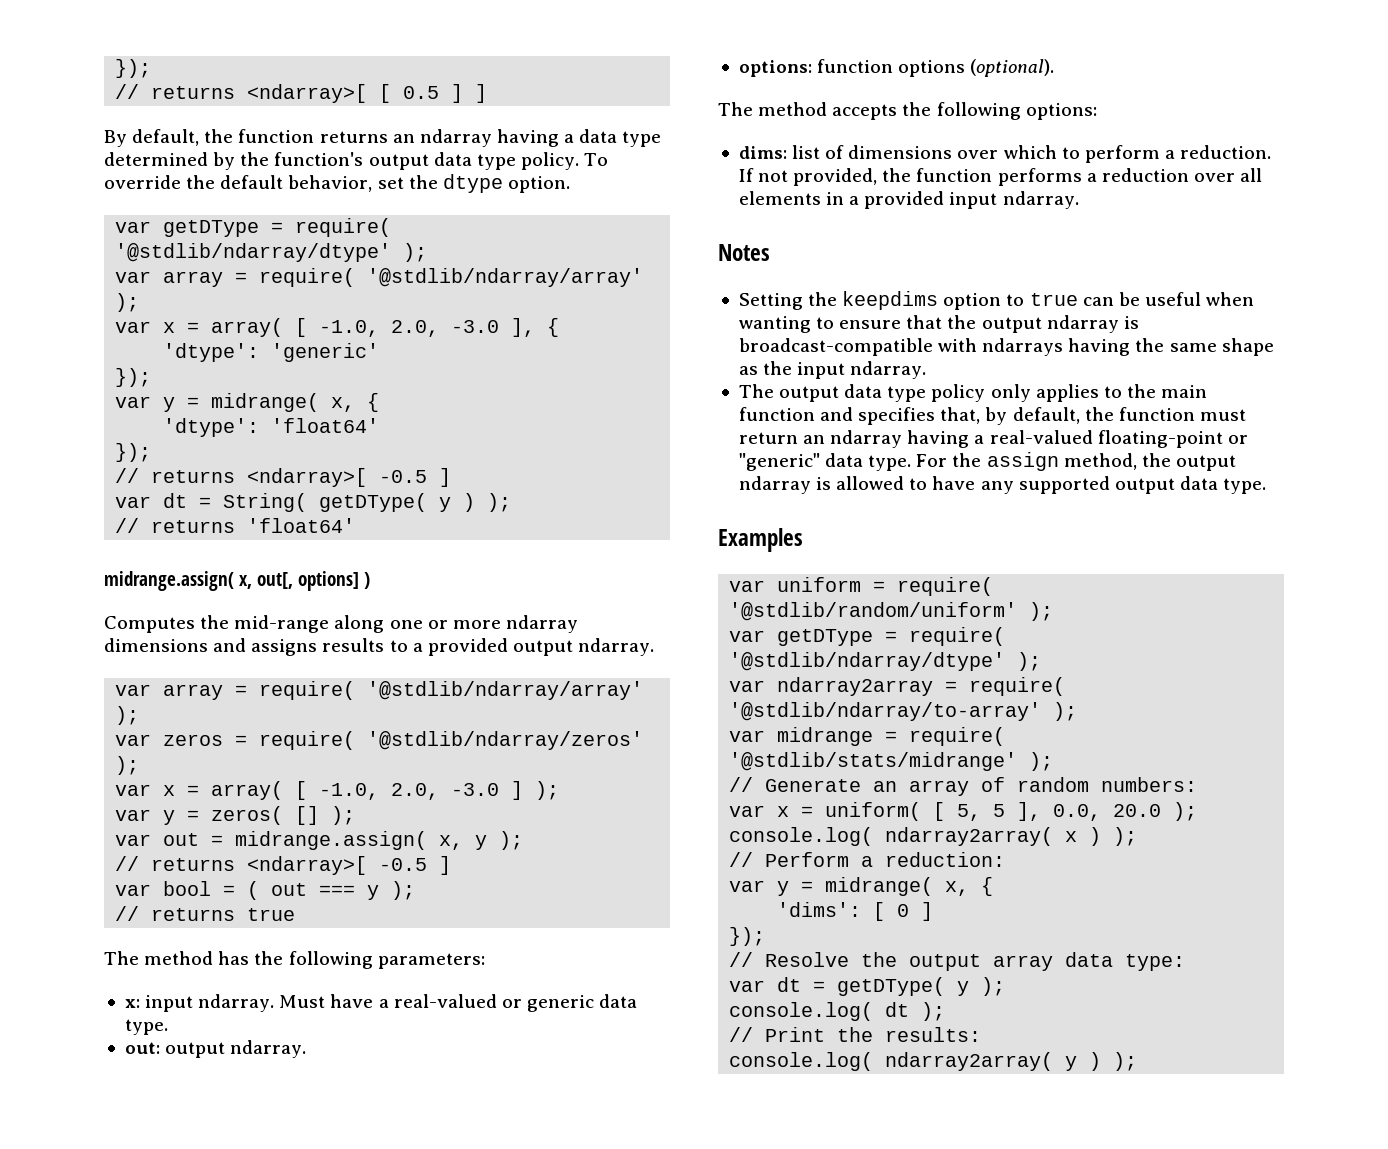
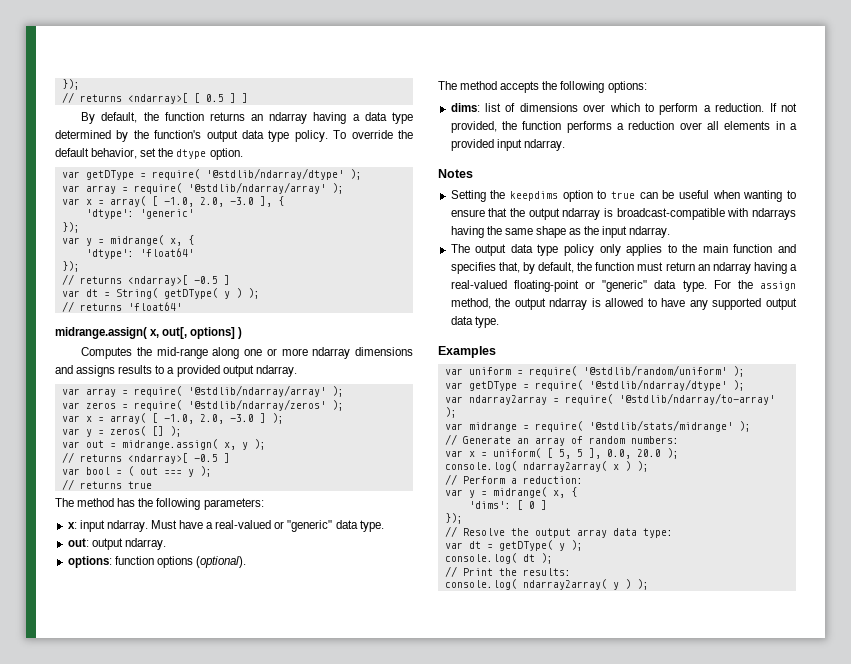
[526,995,594,1012] generic -> [287,520,333,532] "generic"

